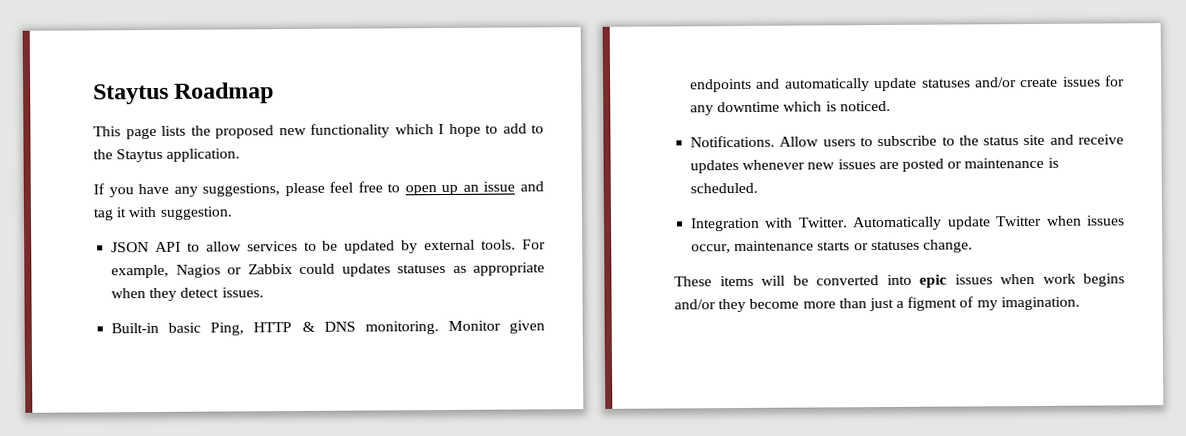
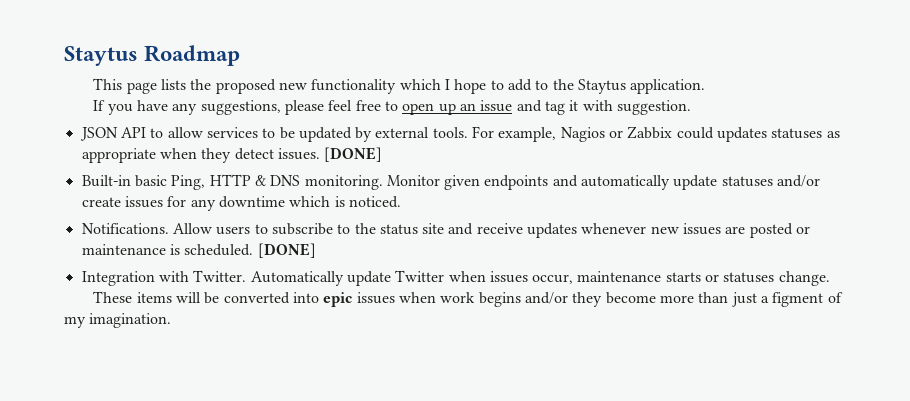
(264, 292) none -> [324,147,383,162] [DONE]
(759, 188) none -> [257,243,316,258] [DONE]

